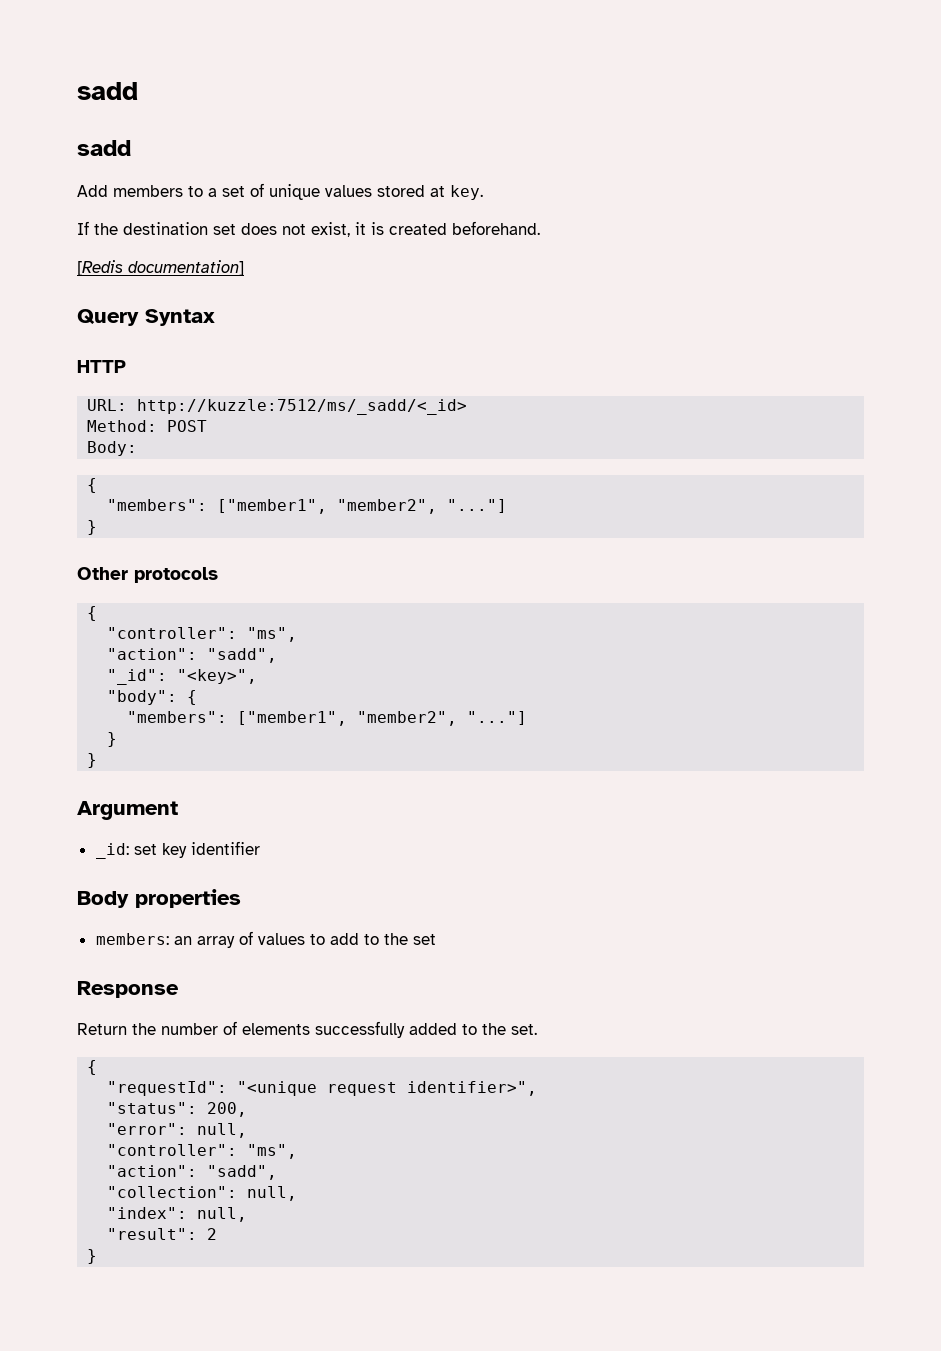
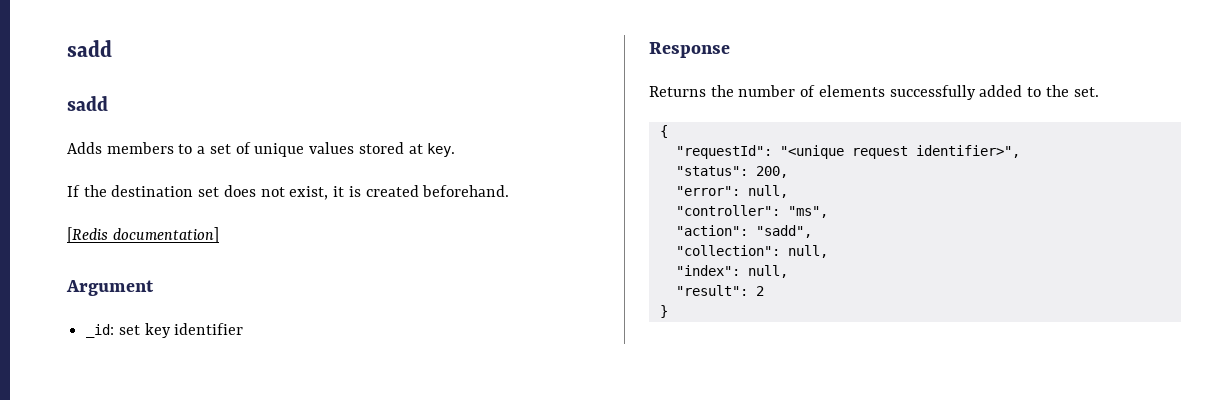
[77,185,108,197] Add -> [67,142,102,154] Adds
[77,309,215,326] [77,360,126,373] [87,399,468,415] [87,420,208,432] [87,441,138,456] [87,478,98,493] [107,499,508,514] [87,520,98,535] [77,567,218,583] [87,606,98,621] [107,627,298,642] [107,648,278,663] [107,669,258,685] [107,690,198,705] [127,711,528,726] [107,732,118,747] [87,753,98,768] // Query Syntax // HTTP // URL: http://kuzzle:7512/ms/_sadd/<_id> // Method: POST // Body: // { // "members": ["member1", "member2", "..."] // } // Other protocols // { // "controller": "ms", // "action": "sadd", // "_id": "<key>", // "body": { // "members": ["member1", "member2", "..."] // } // } -> (219, 235) none
[77,889,241,908] [95,931,436,948] // Body properties // members: an array of values to add to the set -> (244, 329) none
[77,1023,127,1035] Return -> [649,86,706,97] Returns

